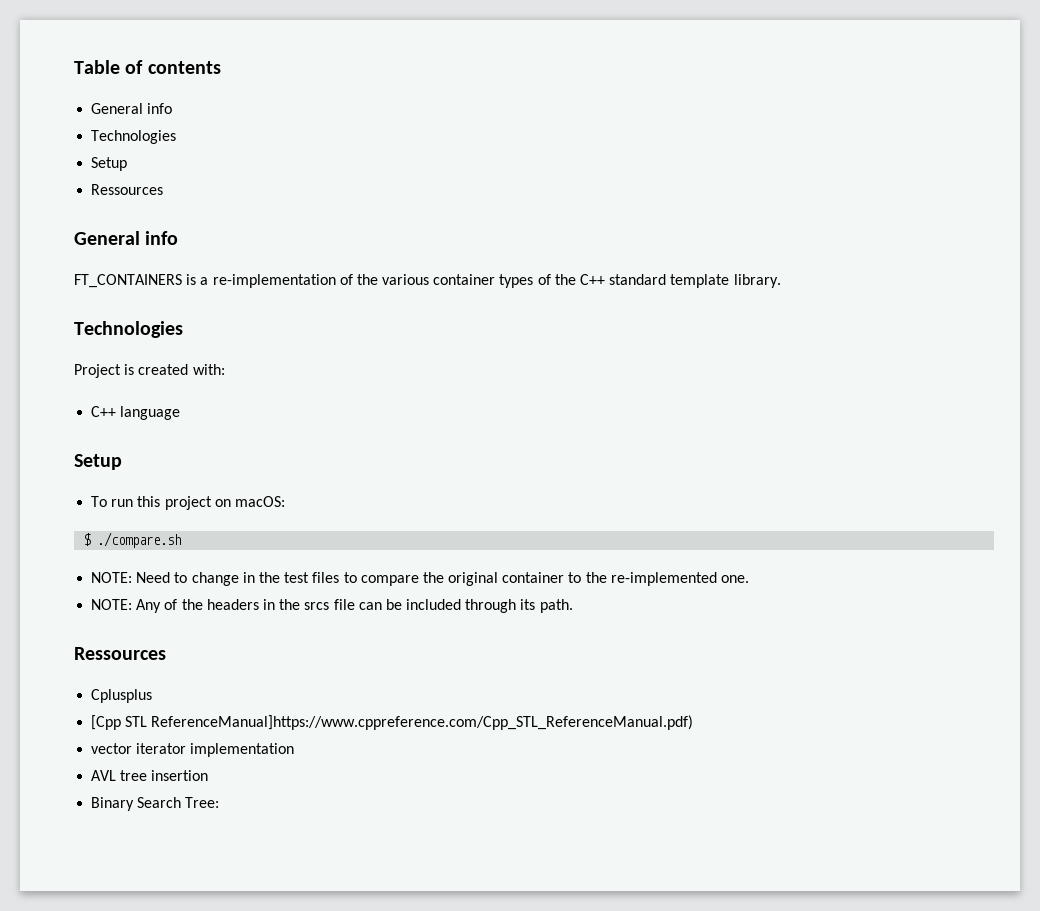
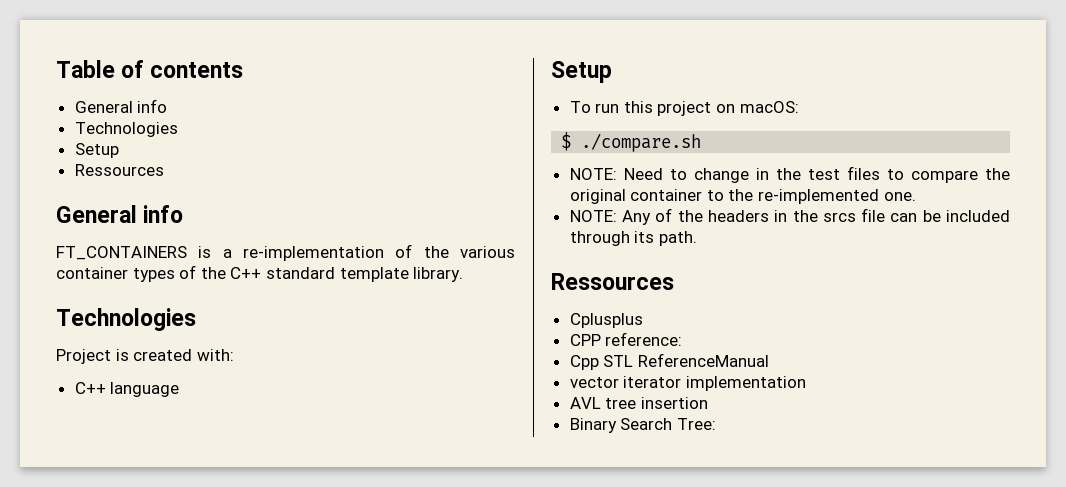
[91,715,694,730] [Cpp STL ReferenceManual]https://www.cppreference.com/Cpp_STL_ReferenceManual.pdf) -> [569,332,683,346] [569,353,769,370] CPP reference: // Cpp STL ReferenceManual

